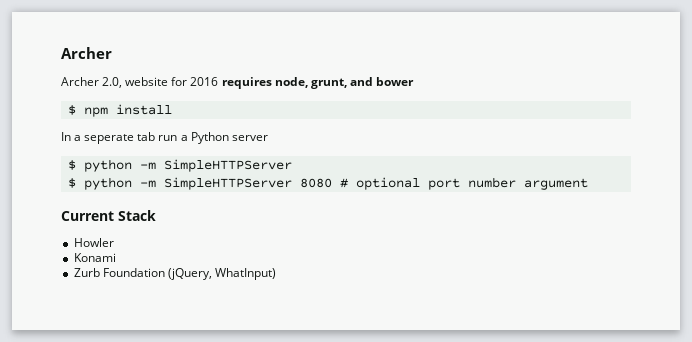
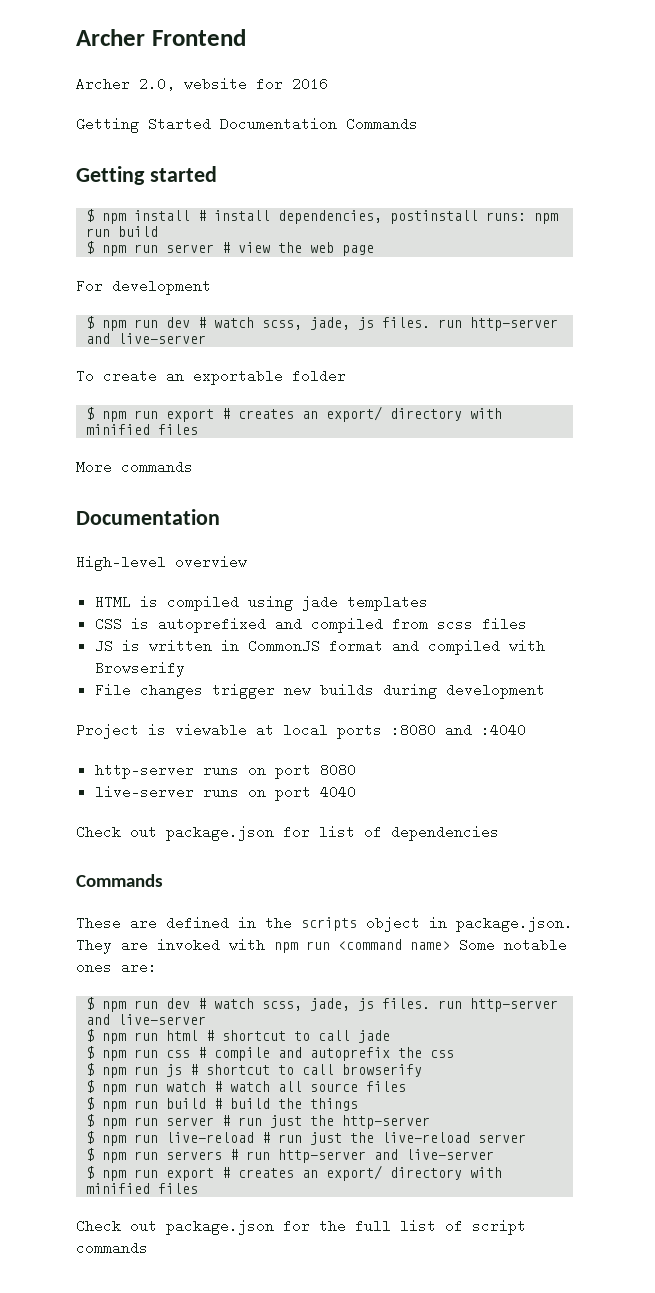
[61,47,112,59] Archer -> [76,29,246,46] Archer Frontend
[221,77,414,89] [67,104,172,117] [61,132,268,144] [67,159,292,172] [67,177,588,190] [61,210,156,221] [73,238,114,247] [73,253,116,262] [73,268,276,280] requires node, grunt, and bower // $ npm install // In a seperate tab run a Python server // $ python -m SimpleHTTPServer // $ python -m SimpleHTTPServer 8080 # optional port number argument // Current Stack // Howler // Konami // Zurb Foundation (jQuery, WhatInput) -> [76,117,418,133] [76,166,217,185] [86,209,559,224] [86,226,159,237] [86,241,375,256] [76,279,211,295] [86,316,559,331] [86,333,207,344] [76,369,346,385] [86,406,503,422] [86,424,199,435] [76,460,193,474] [76,509,220,525] [76,555,247,571] [94,595,428,611] [94,617,527,633] [94,639,545,655] [94,661,185,677] [94,683,545,699] [76,723,526,739] [94,763,356,779] [94,785,356,801] [76,825,499,841] [76,874,163,887] [76,916,573,932] [76,938,567,954] [76,960,157,974] [86,997,559,1012] [86,1014,207,1025] [86,1029,391,1044] [86,1046,455,1061] [86,1063,423,1078] [86,1080,407,1095] [86,1097,359,1112] [86,1114,431,1129] [86,1131,527,1146] [86,1148,495,1163] [86,1165,503,1181] [86,1183,199,1194] [76,1219,526,1235] [76,1241,148,1255] // Getting Started Documentation Commands // Getting started // $ npm install # install dependencies, postinstall runs: npm run build // $ npm run server # view the web page // For development // $ npm run dev # watch scss, jade, js files. run http-server and live-server // To create an exportable folder // $ npm run export # creates an export/ directory with minified files // More commands // Documentation // High-level overview // HTML is compiled using jade templates // CSS is autoprefixed and compiled from scss files // JS is written in CommonJS format and compiled with Browserify // File changes trigger new builds during development // Project is viewable at local ports :8080 and :4040 // http-server runs on port 8080 // live-server runs on port 4040 // Check out package.json for list of dependencies // Commands // These are defined in the scripts object in package.json. They are invoked with npm run <command name> Some notable ones are: // $ npm run dev # watch scss, jade, js files. run http-server and live-server // $ npm run html # shortcut to call jade // $ npm run css # compile and autoprefix the css // $ npm run js # shortcut to call browserify // $ npm run watch # watch all source files // $ npm run build # build the things // $ npm run server # run just the http-server // $ npm run live-reload # run just the live-reload server // $ npm run servers # run http-server and live-server // $ npm run export # creates an export/ directory with minified files // Check out package.json for the full list of script commands

